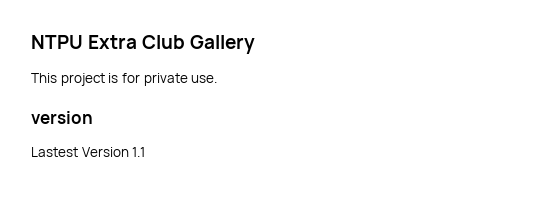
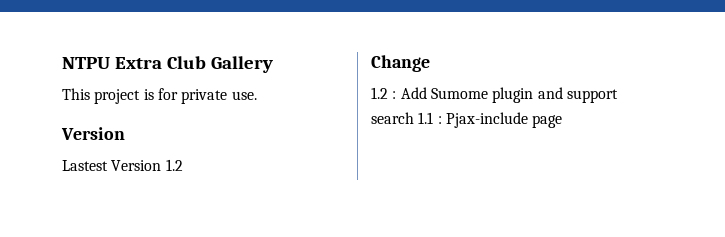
[31,111,93,124] version -> [61,127,125,140] Version
[132,147,146,157] 1.1 -> [165,159,183,171] [371,55,430,72] [371,87,618,103] [371,112,563,128] 1.2 // Change // 1.2 : Add Sumome plugin and support search 1.1 : Pjax-include page

